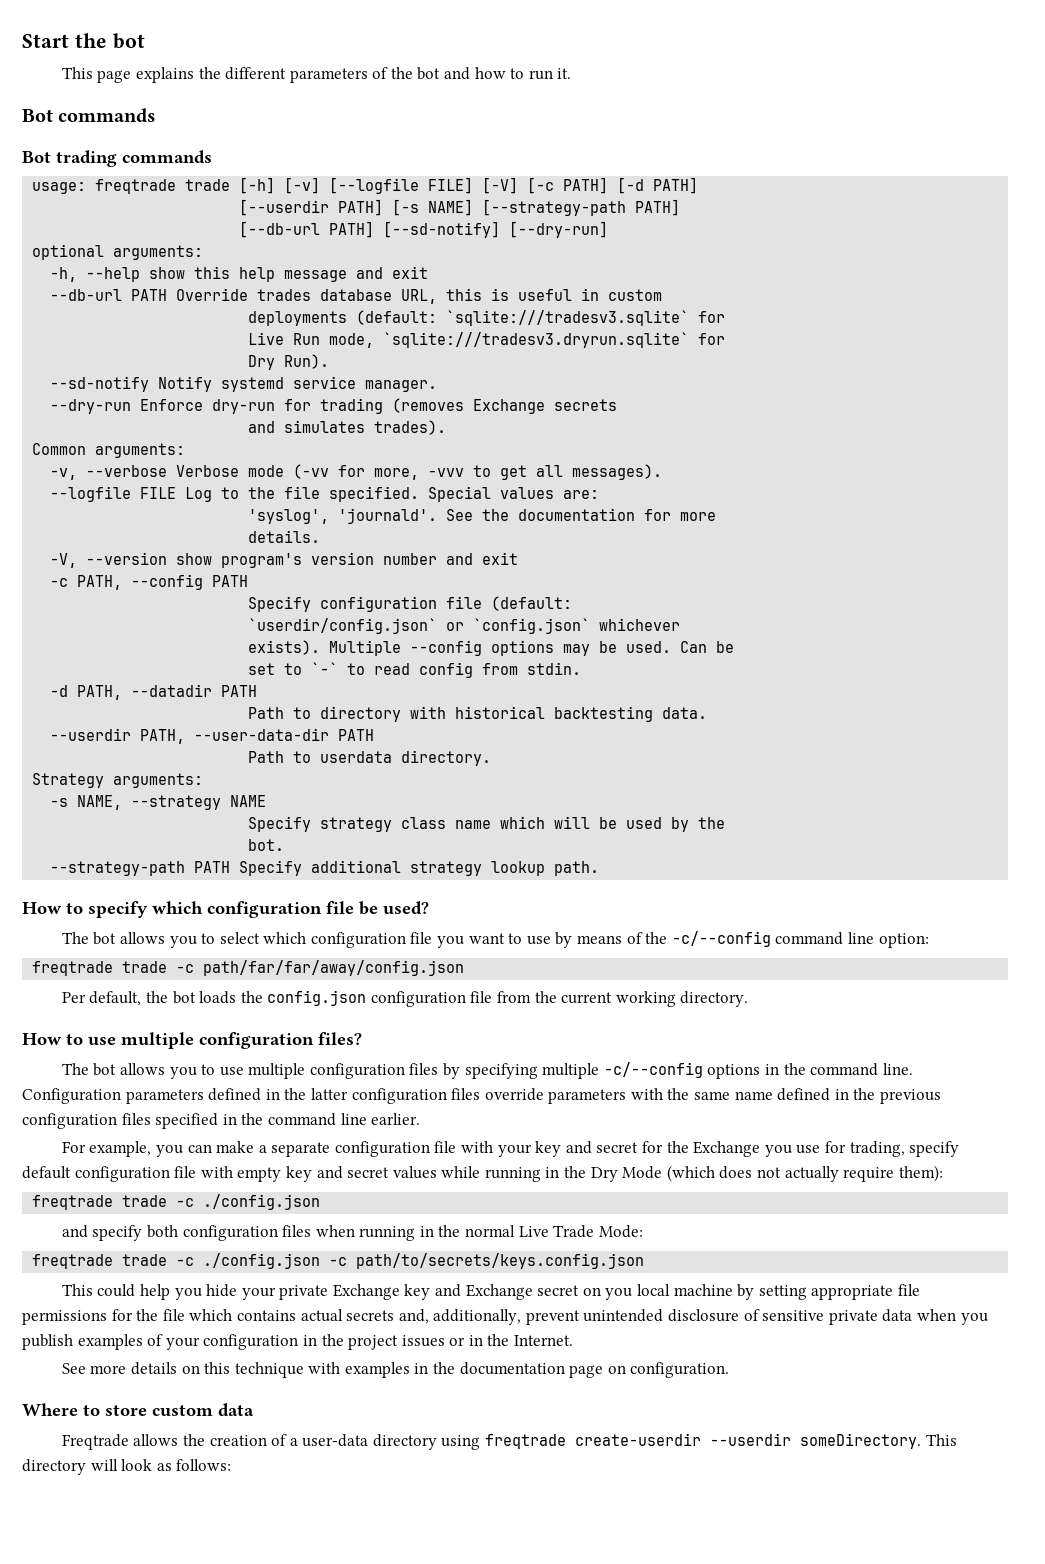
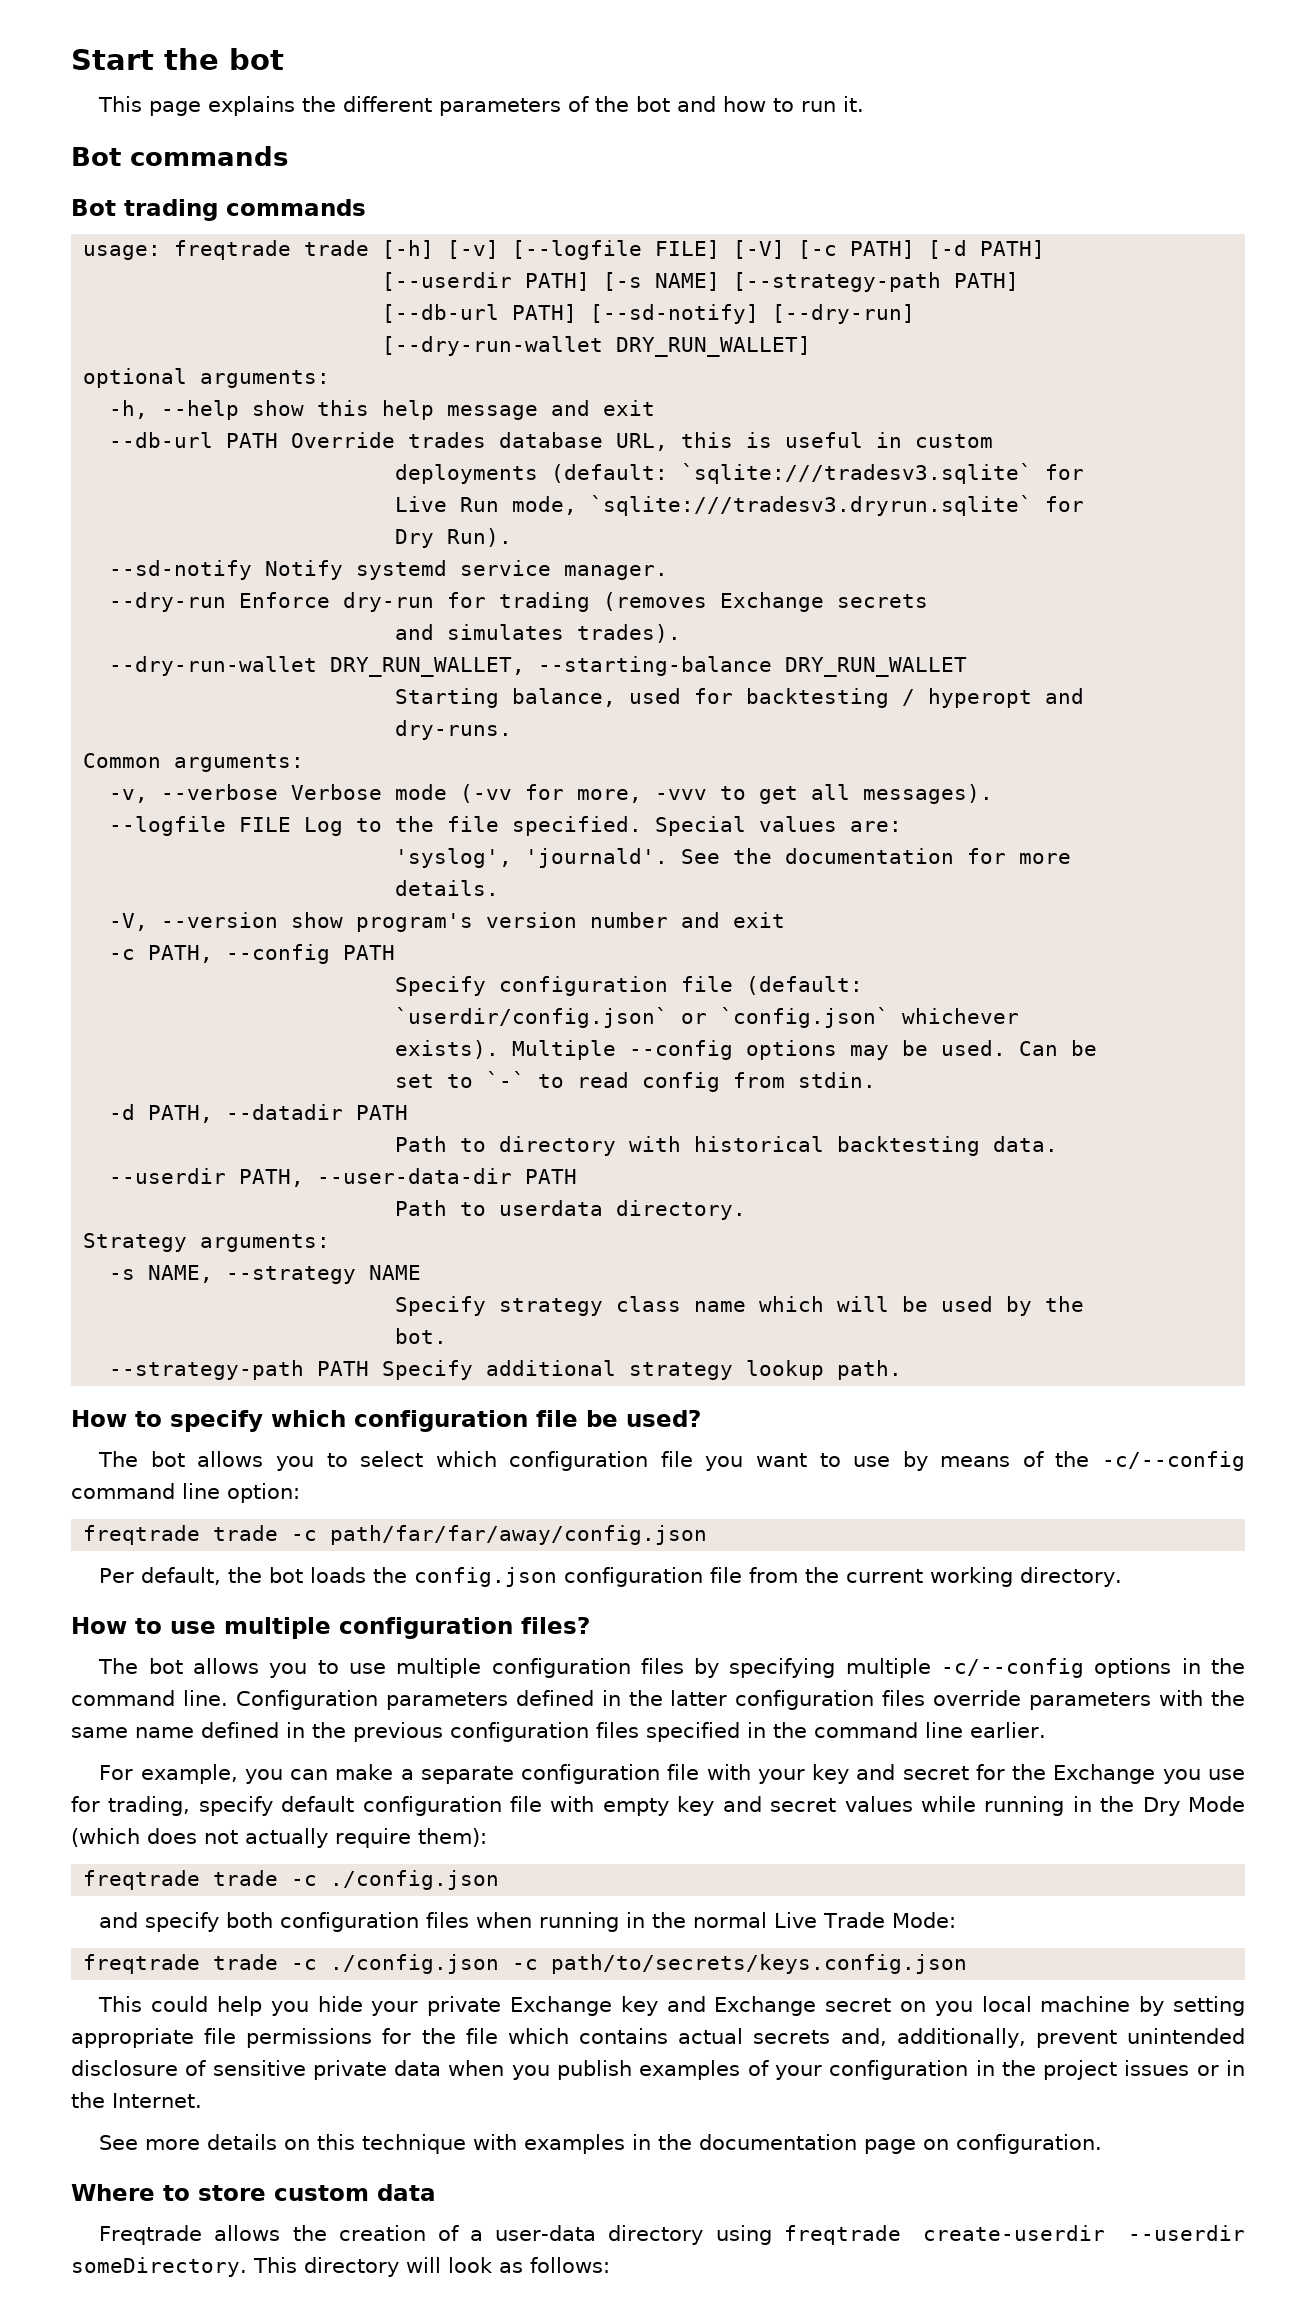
(609, 229) none -> [382,336,812,357] // [--dry-run-wallet DRY_RUN_WALLET]
(447, 427) none -> [109,656,968,677] [395,688,1085,708] [395,720,513,740] // --dry-run-wallet DRY_RUN_WALLET, --starting-balance DRY_RUN_WALLET // Starting balance, used for backtesting / hyperopt and // dry-runs.

